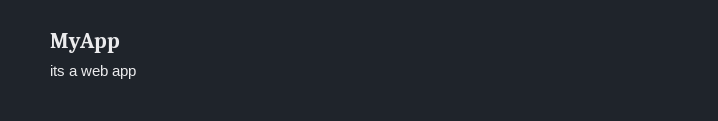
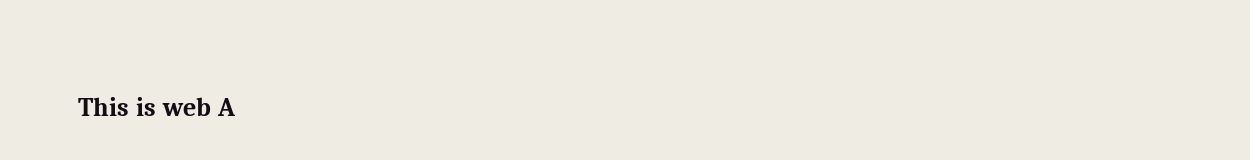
[50,33,120,53] [50,65,137,79] MyApp // its a web app -> [78,97,237,116] This is web A

